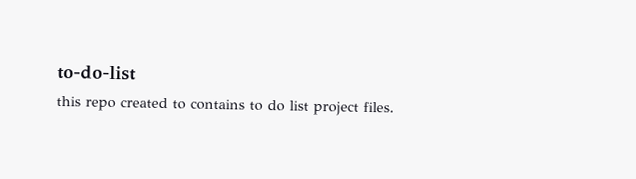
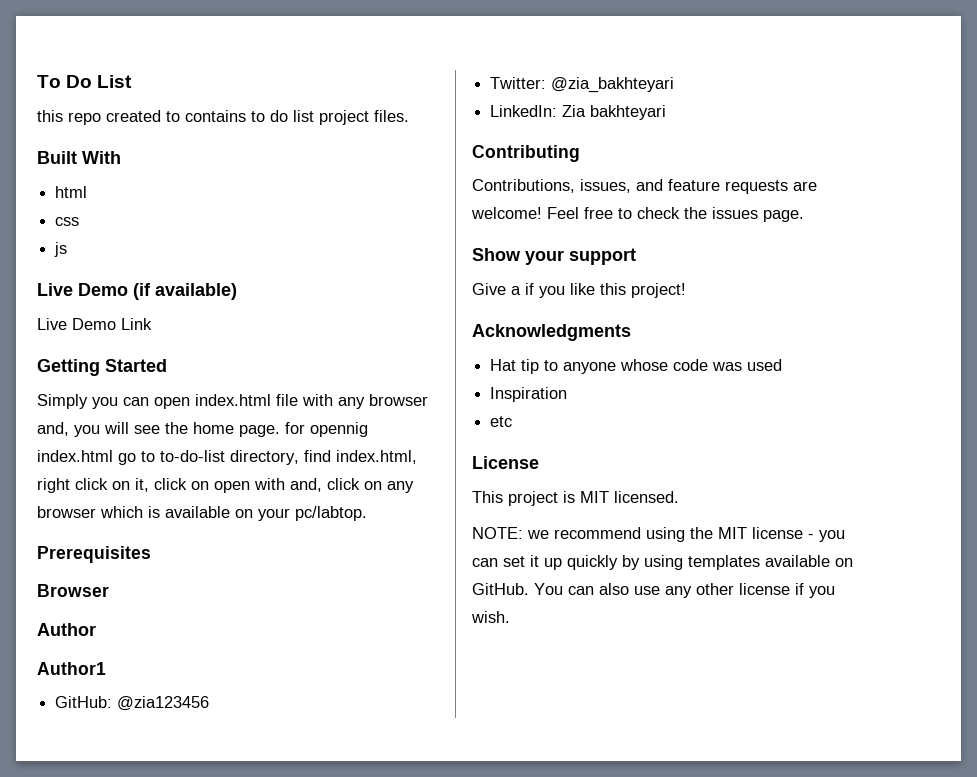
[57,64,136,81] to-do-list -> [37,75,133,88] To Do List
(394, 107) none -> [37,151,121,164] [55,186,88,198] [55,217,80,226] [54,242,68,257] [37,283,237,300] [37,318,152,330] [37,359,167,376] [37,394,428,409] [37,422,368,437] [37,450,417,465] [37,478,414,493] [37,506,367,521] [37,546,151,563] [37,584,109,597] [37,623,96,636] [37,662,106,675] [55,696,210,711] [490,77,675,93] [490,105,667,120] [472,145,580,162] [472,179,817,194] [471,207,804,222] [472,248,636,265] [472,283,686,298] [472,324,631,341] [490,359,783,374] [490,387,568,402] [490,416,513,427] [472,456,539,469] [472,491,679,506] [472,527,845,542] [472,555,853,570] [472,583,835,598] [471,611,510,623] // Built With // html // css // js // Live Demo (if available) // Live Demo Link // Getting Started // Simply you can open index.html file with any browser and, you will see the home page. for opennig index.html go to to-do-list directory, find index.html, right click on it, click on open with and, click on any browser which is available on your pc/labtop. // Prerequisites // Browser // Author // Author1 // GitHub: @zia123456 // Twitter: @zia_bakhteyari // LinkedIn: Zia bakhteyari // Contributing // Contributions, issues, and feature requests are welcome! Feel free to check the issues page. // Show your support // Give a if you like this project! // Acknowledgments // Hat tip to anyone whose code was used // Inspiration // etc // License // This project is MIT licensed. // NOTE: we recommend using the MIT license - you can set it up quickly by using templates available on GitHub. You can also use any other license if you wish.

